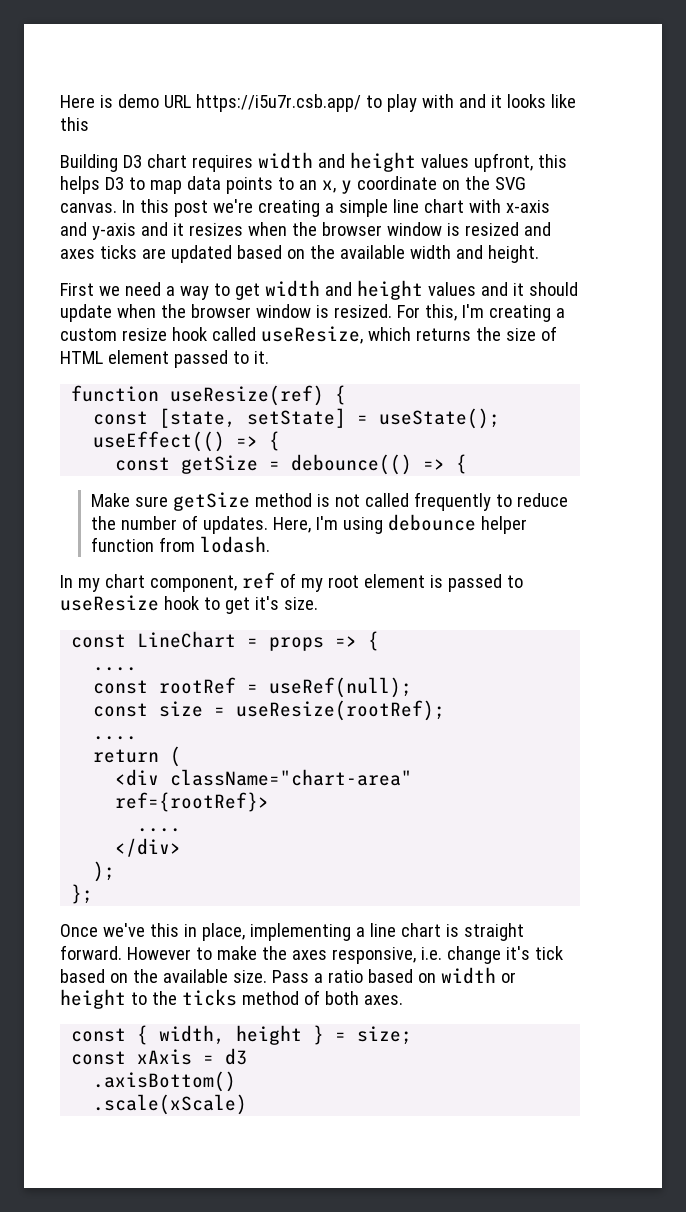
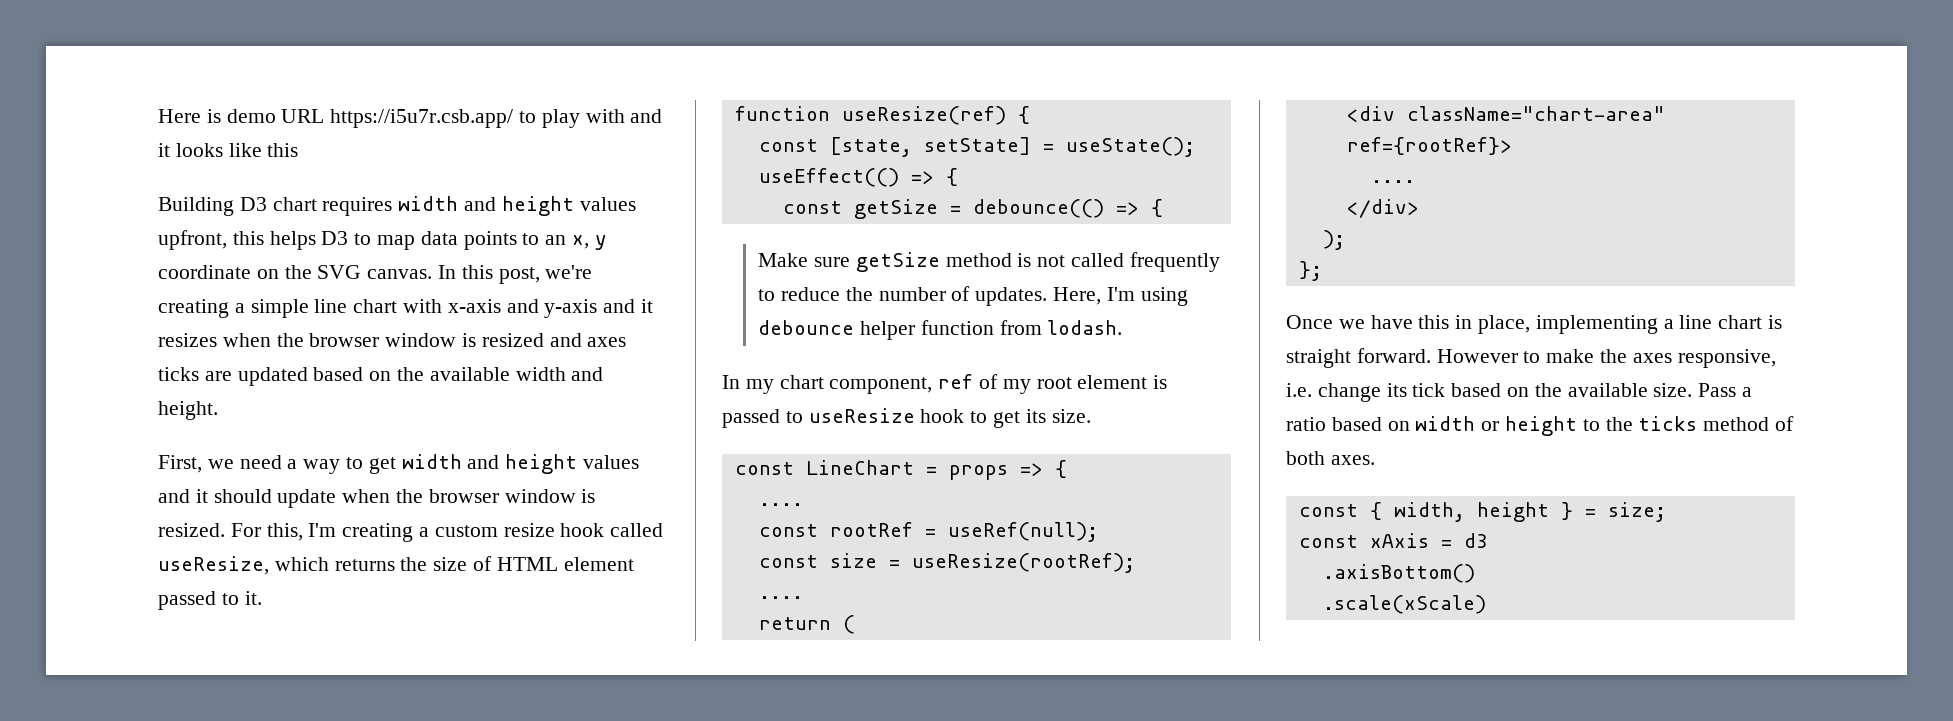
[173,200,208,217] post -> [498,267,540,284] post,
[60,283,94,296] First -> [158,455,202,473] First,
[254,596,279,610] it's -> [1025,409,1046,423] its
[102,923,145,937] we've -> [1338,315,1413,329] we have
[505,946,530,960] it's -> [1386,383,1407,397] its

